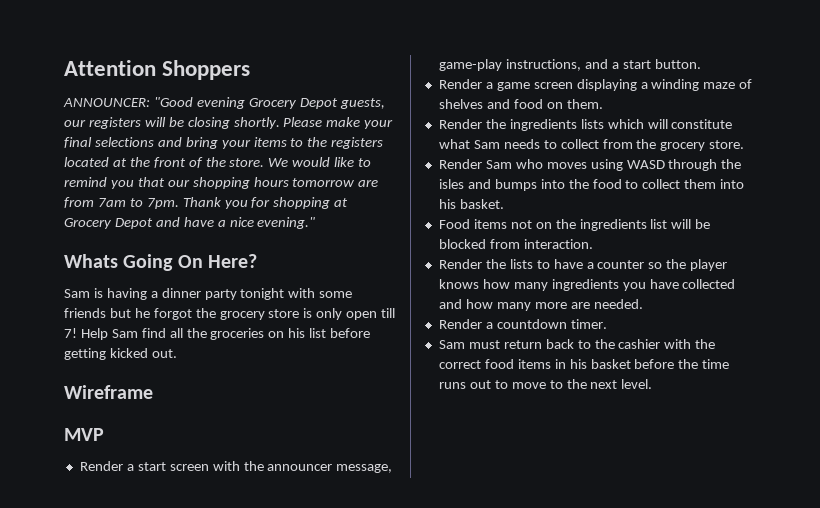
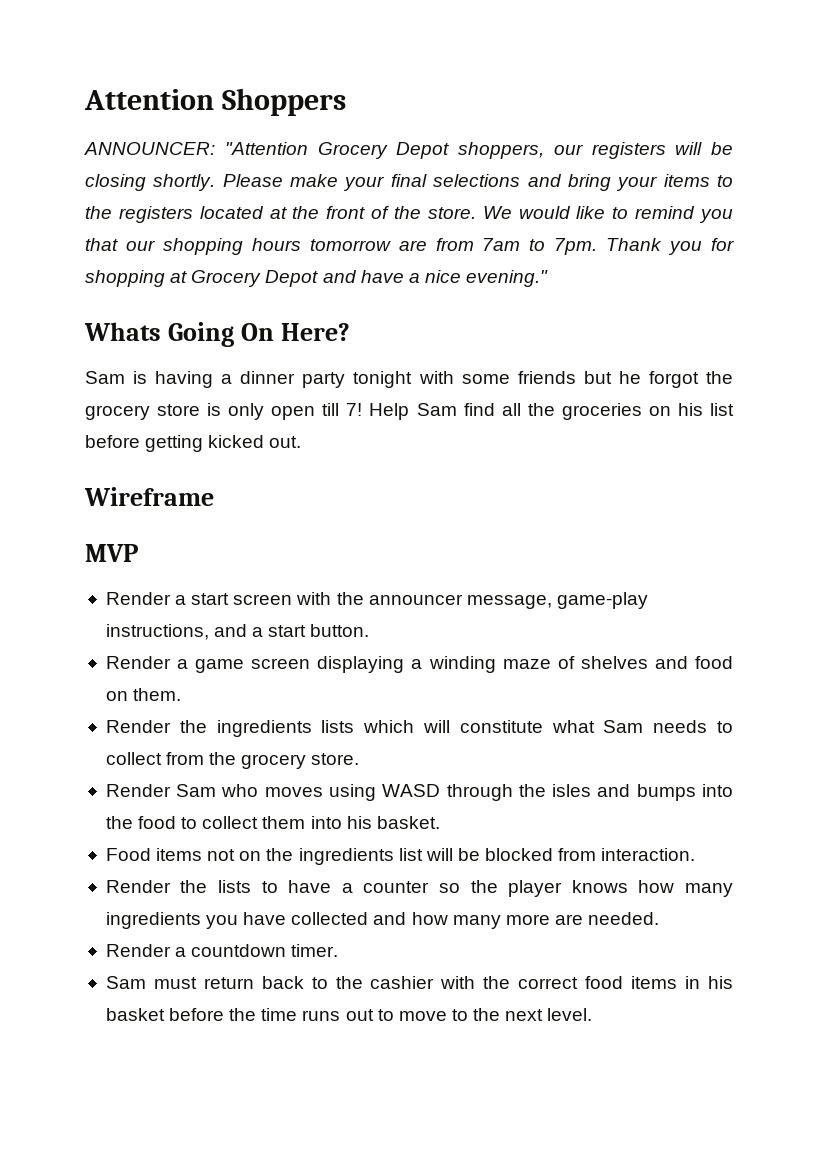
[153,97,385,109] "Good evening Grocery Depot guests, -> [224,142,544,159] "Attention Grocery Depot shoppers,

